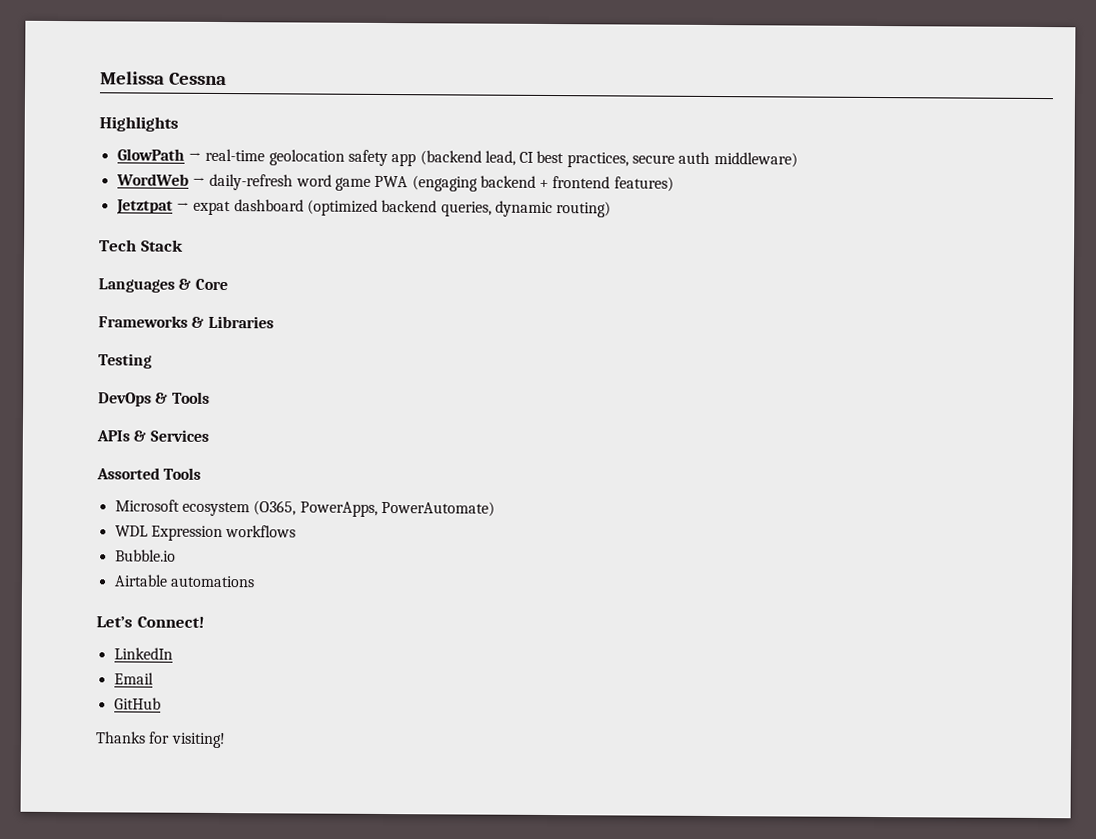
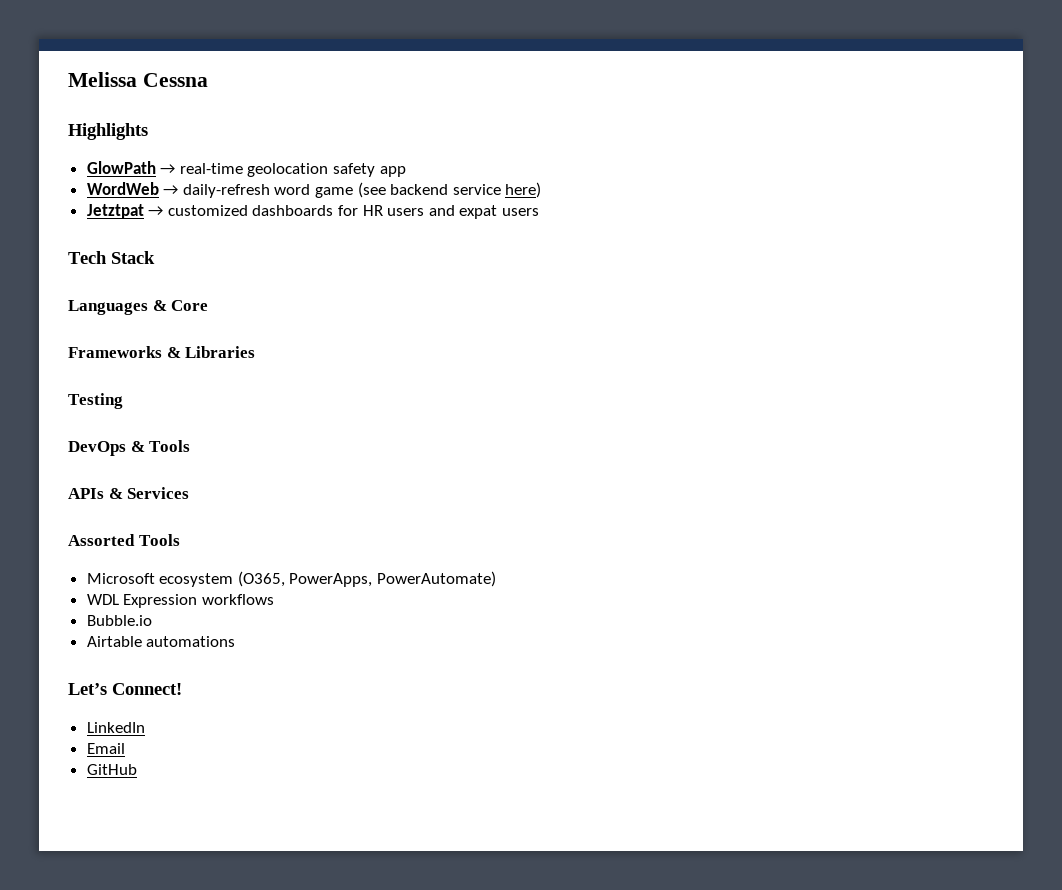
[419,150,798,168] (backend lead, CI best practices, secure auth middleware) -> (406, 171) none
[374,175,674,192] [115,199,612,218] PWA (engaging backend + frontend features) // Jetztpat → expat dashboard (optimized backend queries, dynamic routing) -> [357,182,542,198] [86,204,540,219] (see backend service here) // Jetztpat → customized dashboards for HR users and expat users
[96,731,226,749] // Thanks for visiting! -> (137, 769) none

